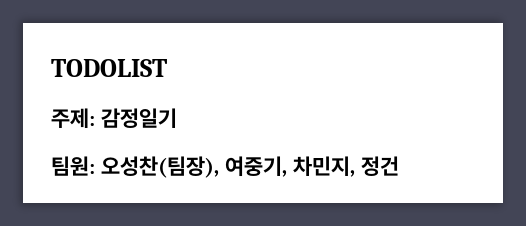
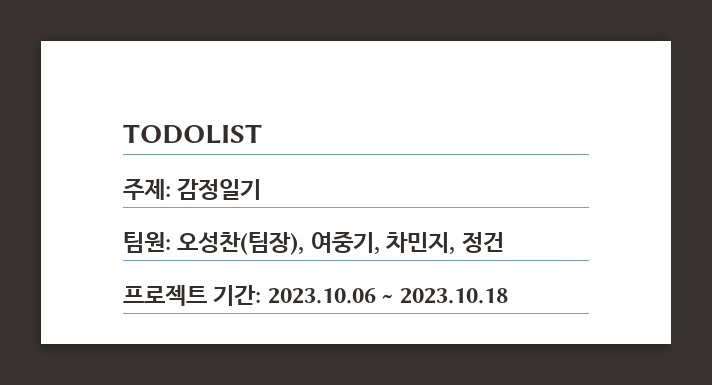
(399, 166) none -> [123,285,508,306] // 프로젝트 기간: 2023.10.06 ~ 2023.10.18

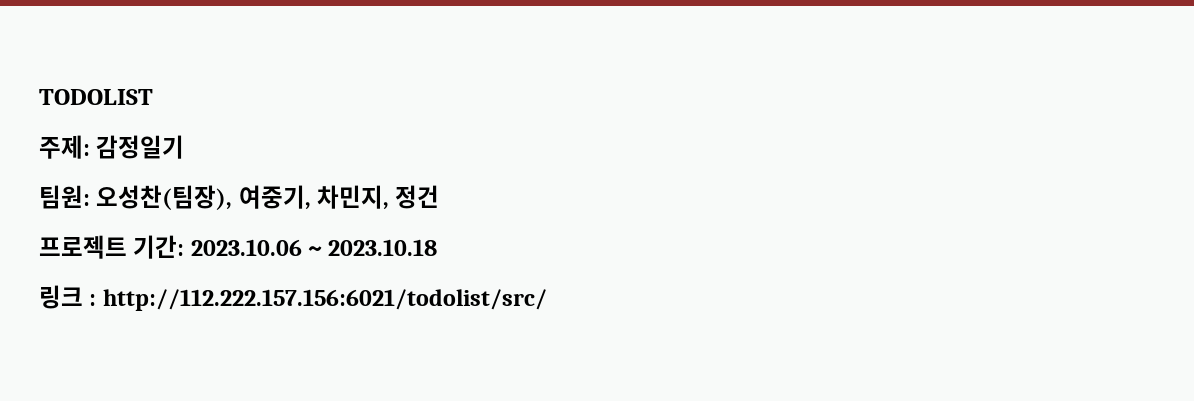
(508, 296) none -> [39,285,547,311] // 링크 : http://112.222.157.156:6021/todolist/src/

